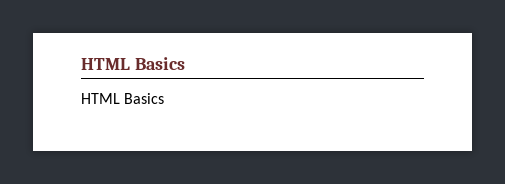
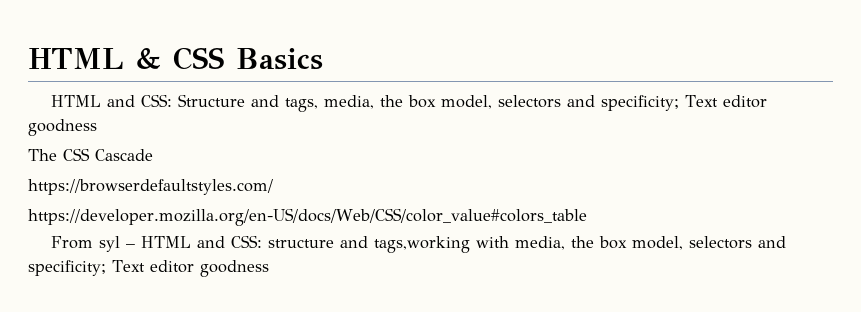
[81,58,130,70] HTML -> [28,47,224,70] HTML & CSS
[124,93,165,104] Basics -> [107,94,768,112] [28,119,97,136] [28,148,153,161] [28,179,273,195] [28,208,587,226] [51,235,787,253] [28,260,269,277] and CSS: Structure and tags, media, the box model, selectors and specificity; Text editor goodness // The CSS Cascade // https://browserdefaultstyles.com/ // https://developer.mozilla.org/en-US/docs/Web/CSS/color_value#colors_table // From syl – HTML and CSS: structure and tags,working with media, the box model, selectors and specificity; Text editor goodness

